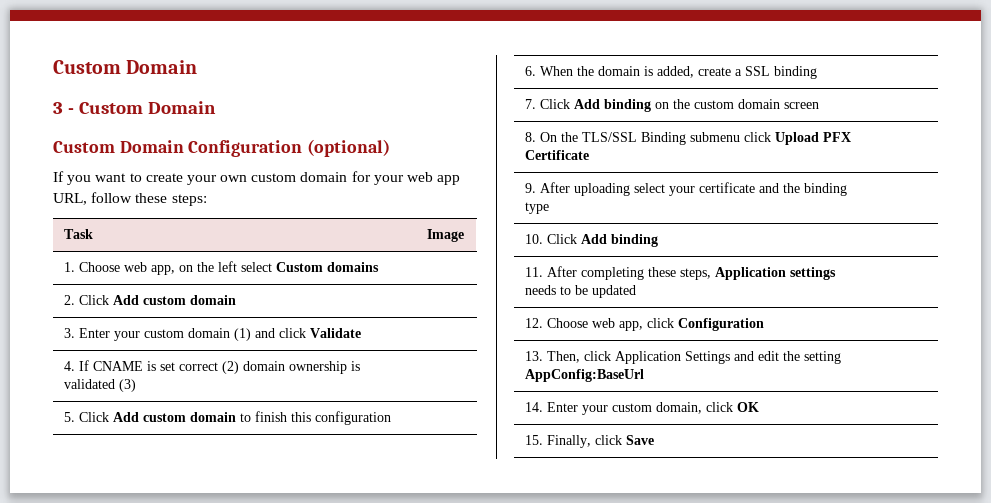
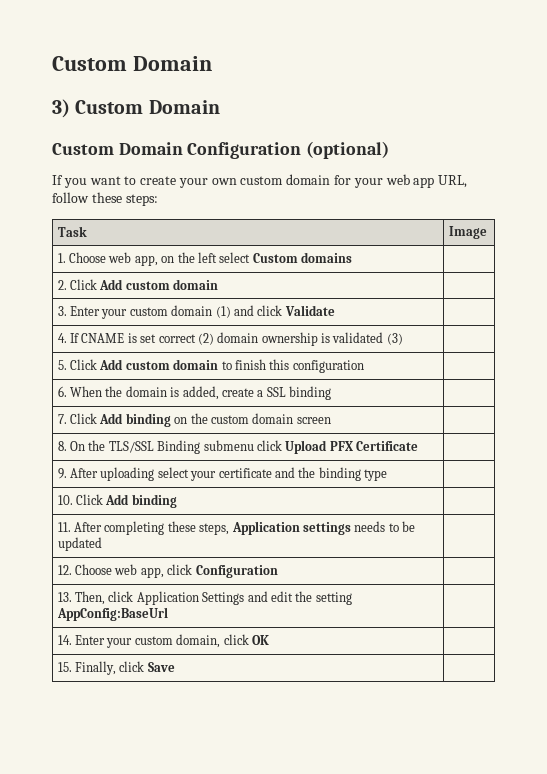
[53,60,198,74] [53,102,74,114] Custom Domain // 3 - -> [52,56,212,71] [52,99,70,118] Custom Domain // 3)

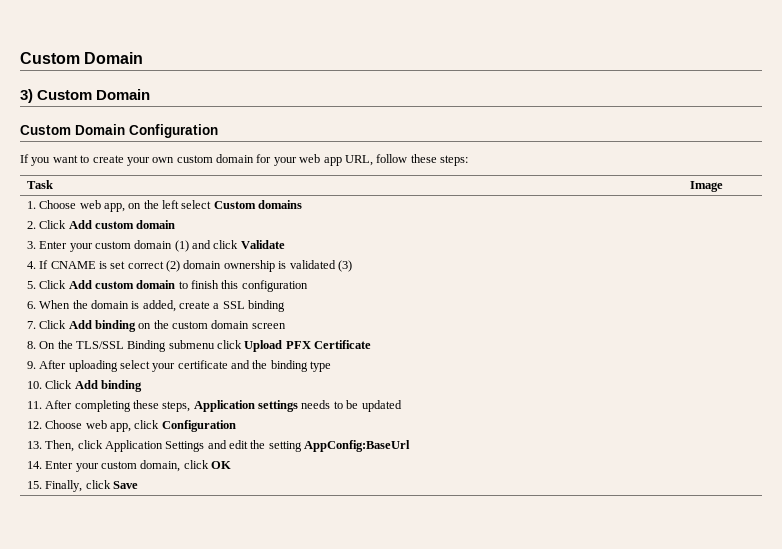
[306,141,390,159] (optional) -> (218, 131) none

